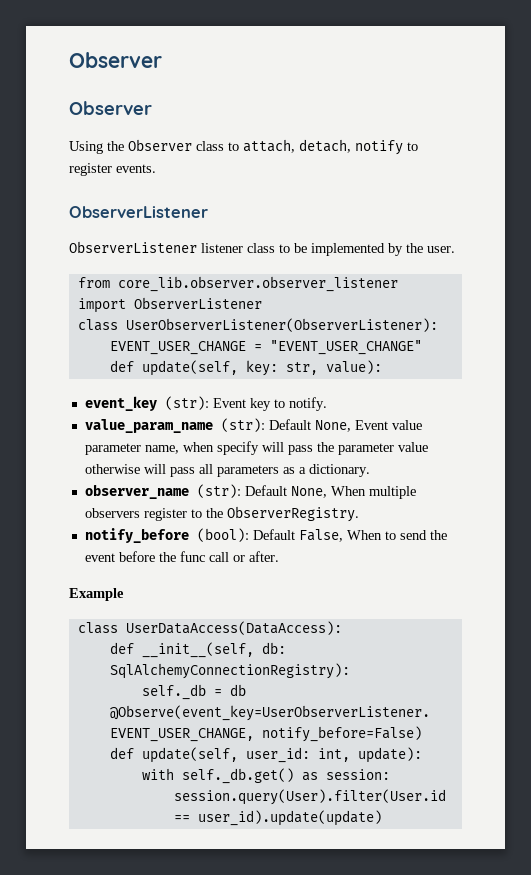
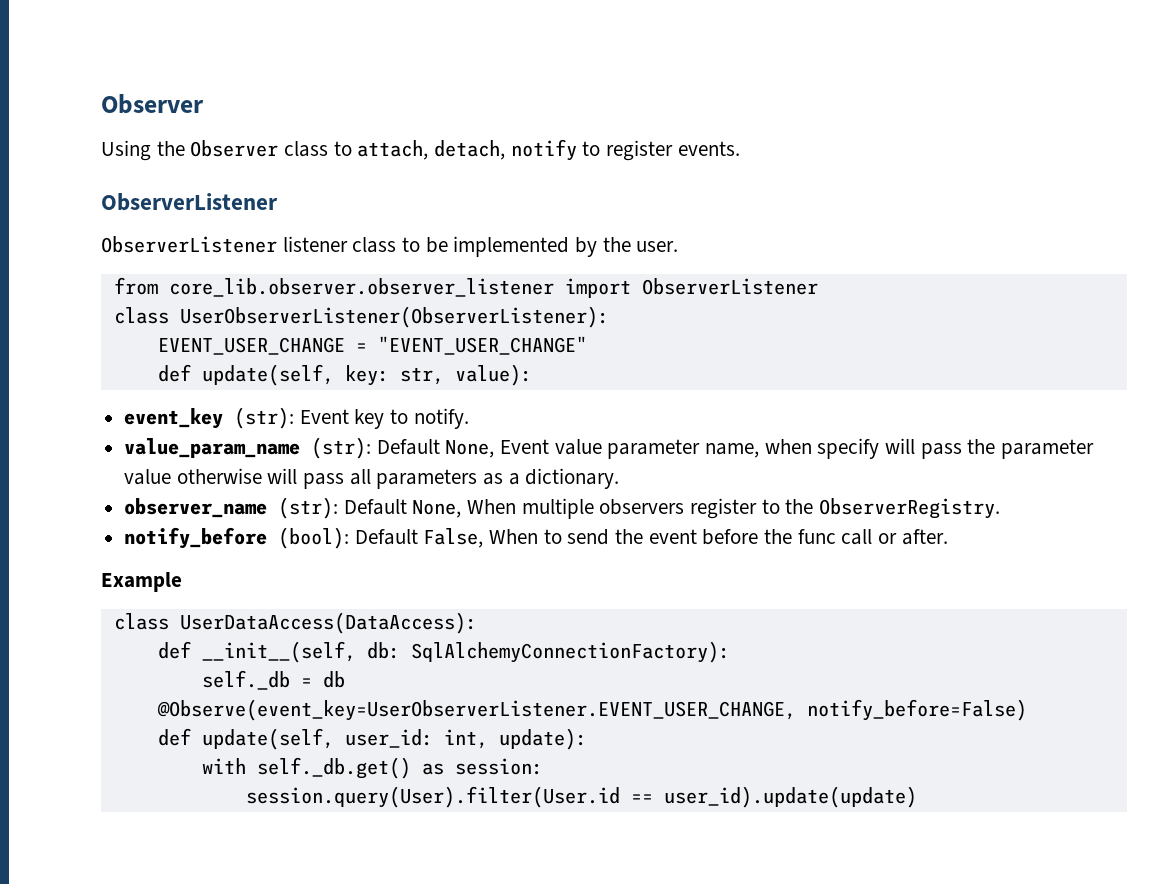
[69,52,162,68] [69,101,152,115] Observer // Observer -> [101,94,204,114] Observer
[109,663,350,679] SqlAlchemyConnectionRegistry): -> [410,641,730,663] SqlAlchemyConnectionFactory):

